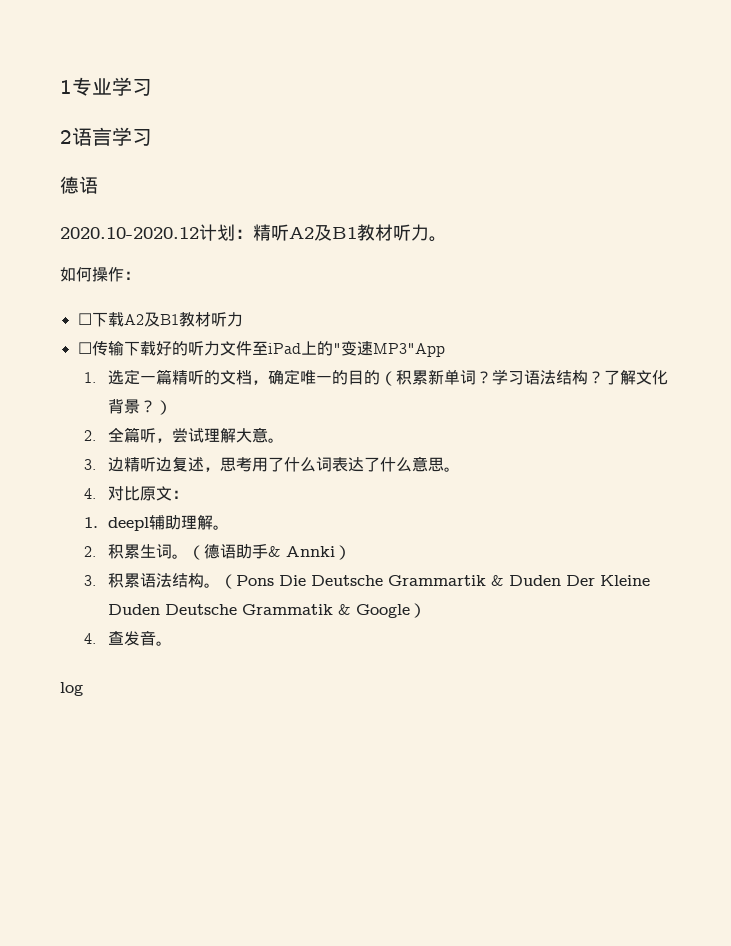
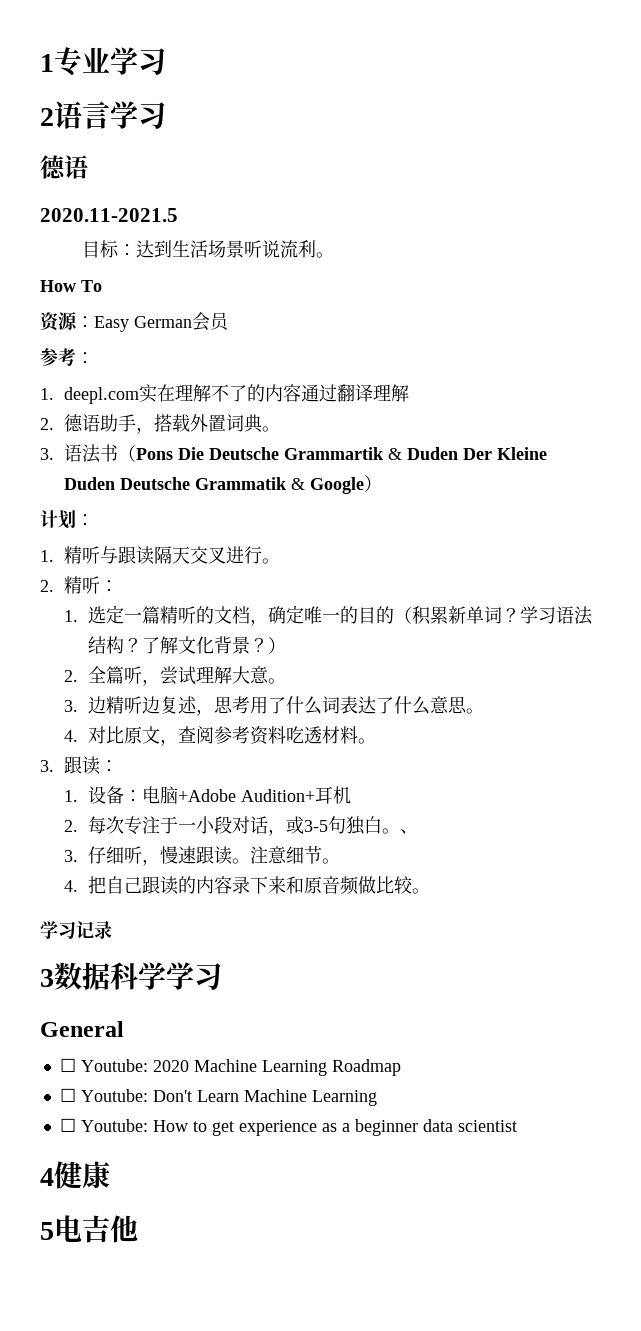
[60,224,447,242] [60,267,140,282] [77,312,243,327] [77,341,445,357] 2020.10-2020.12计划：精听A2及B1教材听力。 // 如何操作： // ☐下载A2及B1教材听力 // ☐传输下载好的听力文件至iPad上的"变速MP3"App -> [40,208,178,222] [82,240,335,258] [40,280,102,292] [40,312,230,332] [40,348,94,366] [40,384,409,404] [40,414,280,434] [40,444,547,463] [63,475,382,494] [40,510,94,529] [40,546,280,565] [40,576,118,594] 2020.11-2021.5 // 目标：达到生活场景听说流利。 // How To // 资源：Easy German会员 // 参考： // 1. deepl.com实在理解不了的内容通过翻译理解 // 2.德语助手，搭载外置词典。 // 3.语法书（Pons Die Deutsche Grammartik & Duden Der Kleine Duden Deutsche Grammatik & Google） // 计划： // 1.精听与跟读隔天交叉进行。 // 2.精听：
[171,490,188,499] [83,514,229,531] [83,544,351,560] [83,573,650,589] [107,603,426,618] [83,630,172,646] [60,682,83,696] ： // 1. deepl辅助理解。 // 2.积累生词。（德语助手& Annki） // 3.积累语法结构。（Pons Die Deutsche Grammartik & Duden Der Kleine Duden Deutsche Grammatik & Google） // 4.查发音。 // log -> [159,726,376,746] [40,756,118,775] [63,786,351,804] [63,816,418,836] [63,846,340,866] [63,876,430,895] [40,921,112,939] [40,962,222,990] [40,1021,124,1037] [59,1058,401,1076] [59,1088,377,1106] [59,1118,517,1136] [40,1161,110,1189] [40,1215,138,1243] ，查阅参考资料吃透材料。 // 3.跟读： // 1.设备：电脑+Adobe Audition+耳机 // 2.每次专注于一小段对话，或3-5句独白。、 // 3.仔细听，慢速跟读。注意细节。 // 4.把自己跟读的内容录下来和原音频做比较。 // 学习记录 // 3数据科学学习 // General // ☐ Youtube: 2020 Machine Learning Roadmap // ☐ Youtube: Don't Learn Machine Learning // ☐ Youtube: How to get experience as a beginner data scientist // 4健康 // 5电吉他

